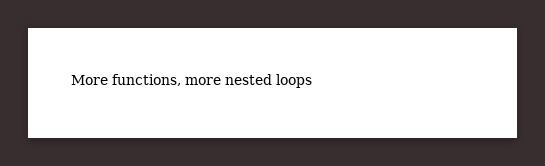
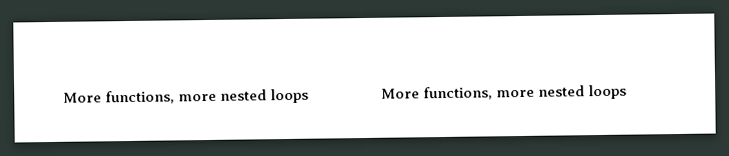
[71,74,312,88] More functions, more nested loops -> [63,84,628,105] More functions, more nested loops More functions, more nested loops

